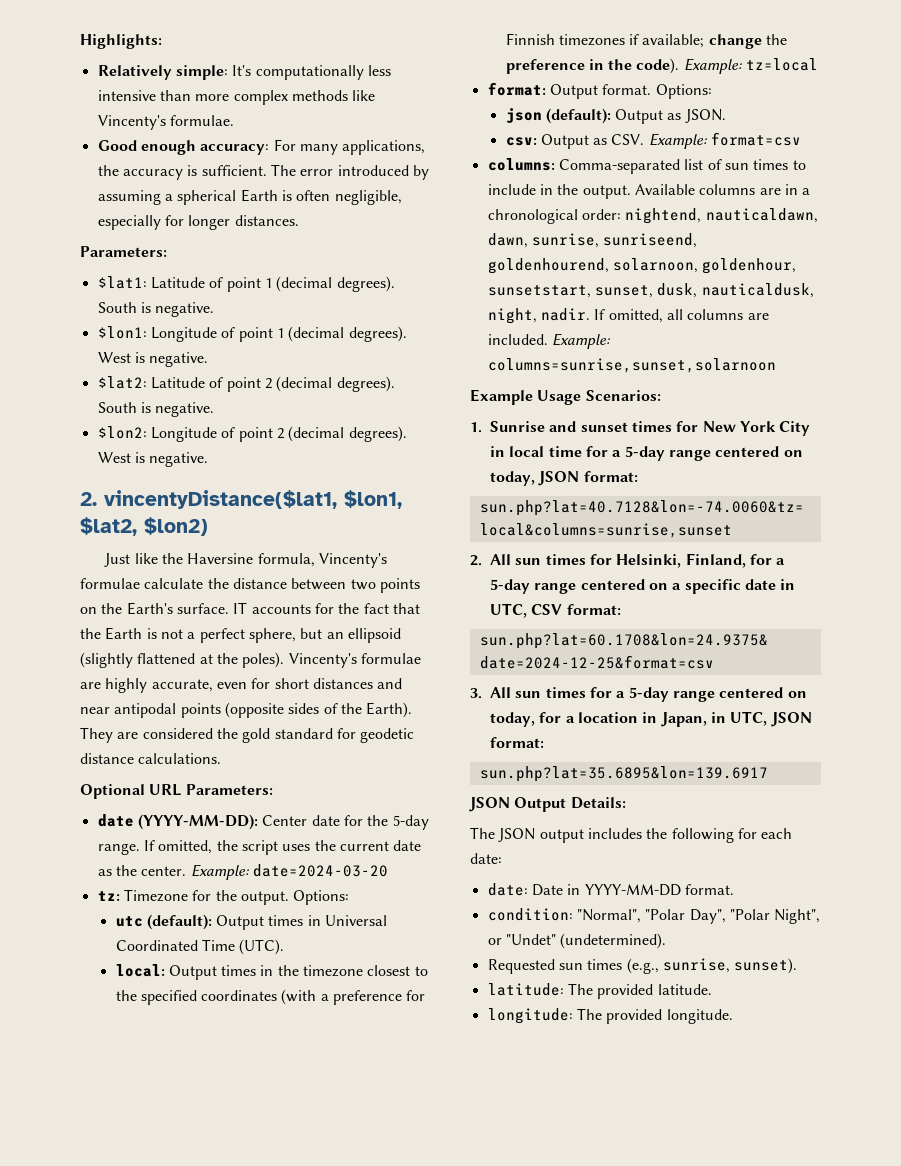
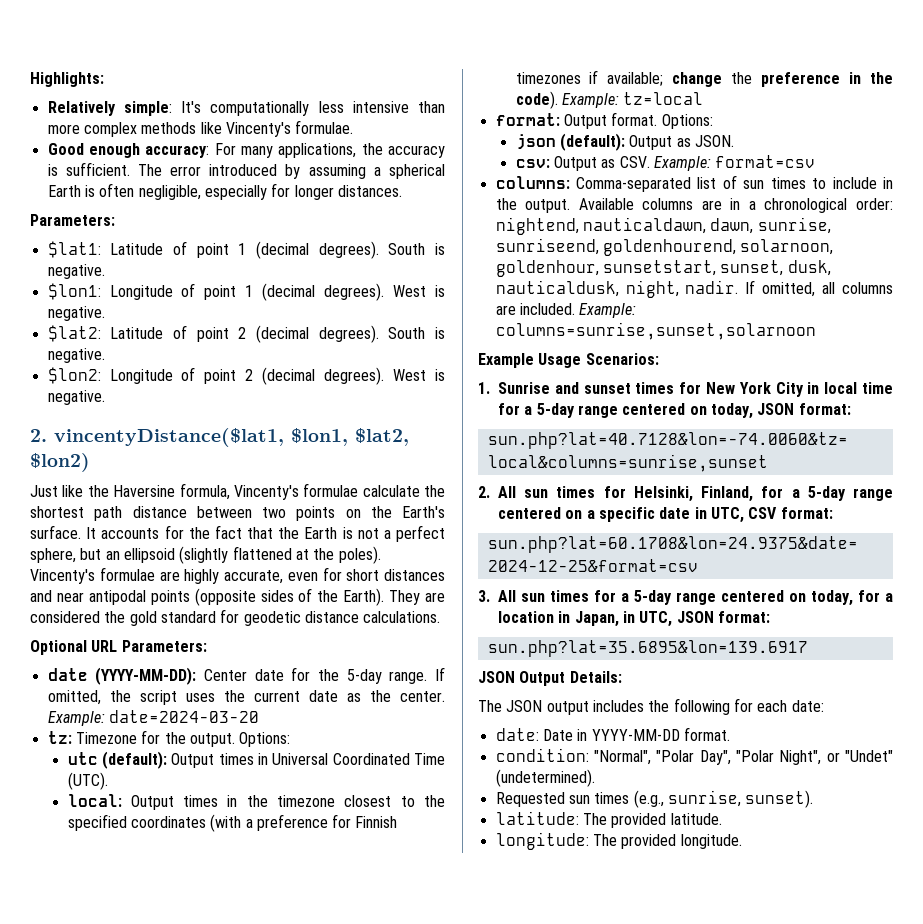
(229, 583) none -> [30,506,123,521] shortest path
[233,602,248,614] IT -> [86,527,97,539] It

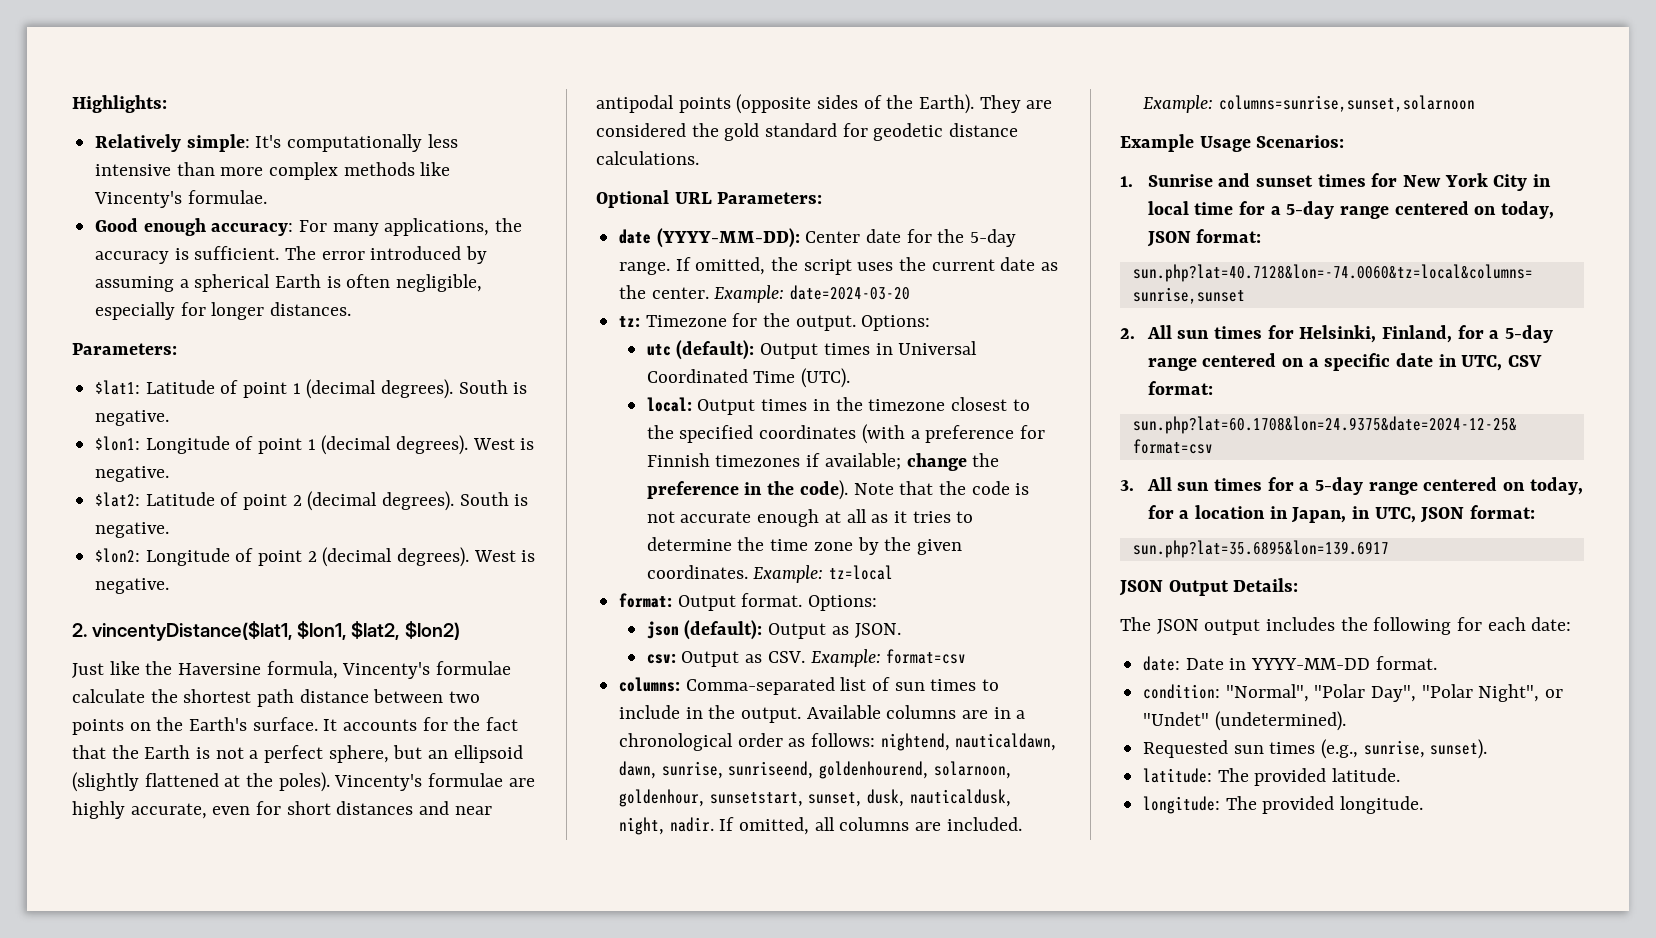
(558, 100) none -> [853,481,1030,495] [646,509,974,527] [646,537,962,555] [646,565,748,579] Note that the code is not accurate enough at all as it tries to determine the time zone by the given coordinates.
[856,198,893,210] order: -> [737,733,876,747] order as follows:

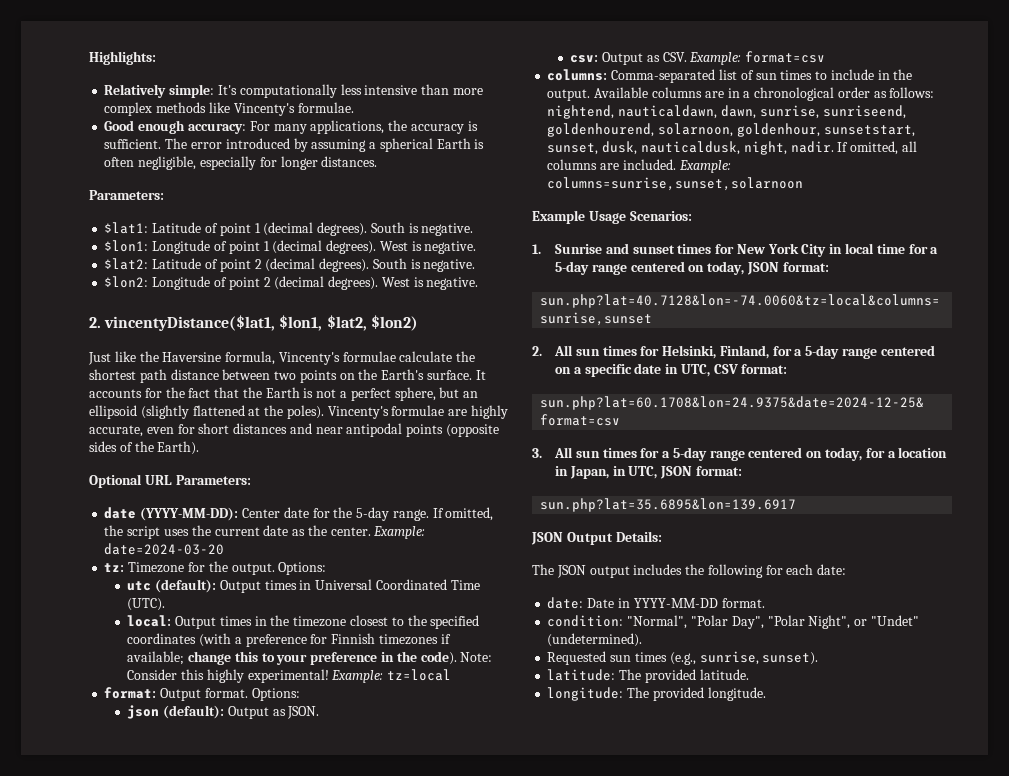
[979,95,1053,113] [596,123,1019,141] [596,151,699,165] They are considered the gold standard for geodetic distance calculations. -> (200, 448) none
[972,453,1000,467] the -> [234,651,308,665] this to your
[853,481,1030,495] [646,509,974,527] [646,537,962,555] [646,565,748,579] Note that the code is not accurate enough at all as it tries to determine the time zone by the given coordinates. -> [460,652,493,662] [127,669,329,683] Note: Consider this highly experimental!

